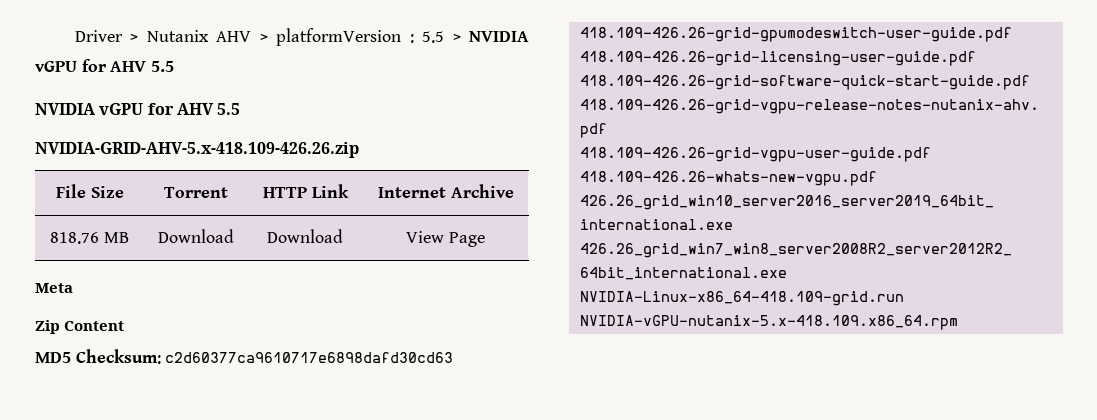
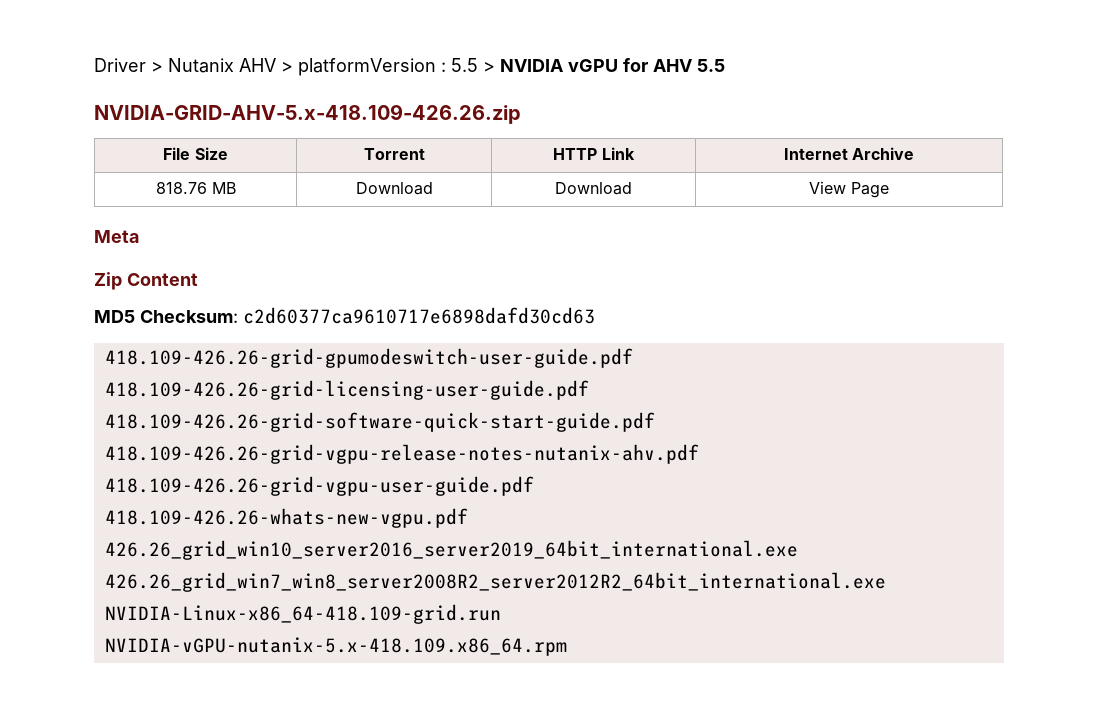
[35,103,241,115] // NVIDIA vGPU for AHV 5.5 -> (725, 65) none

